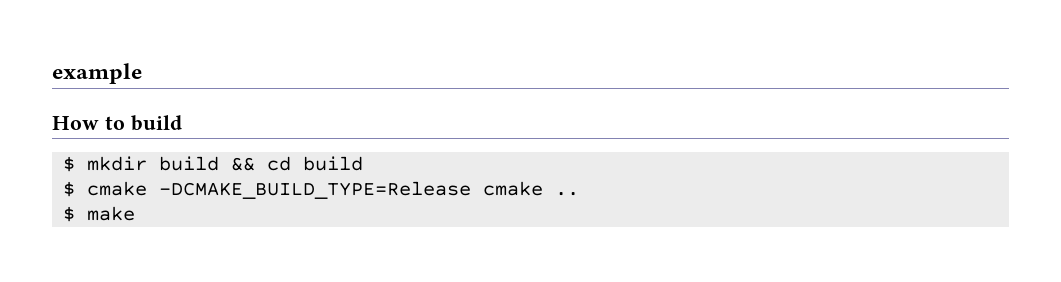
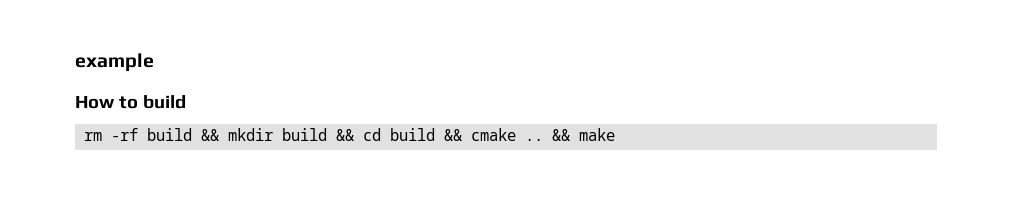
[62,156,75,172] $ -> [84,128,220,141] rm -rf build &&
[62,181,471,199] // $ cmake -DCMAKE_BUILD_TYPE=Release -> [444,129,463,141] &&
[62,206,75,222] // $ -> [552,129,571,141] &&

